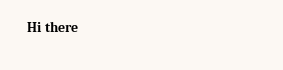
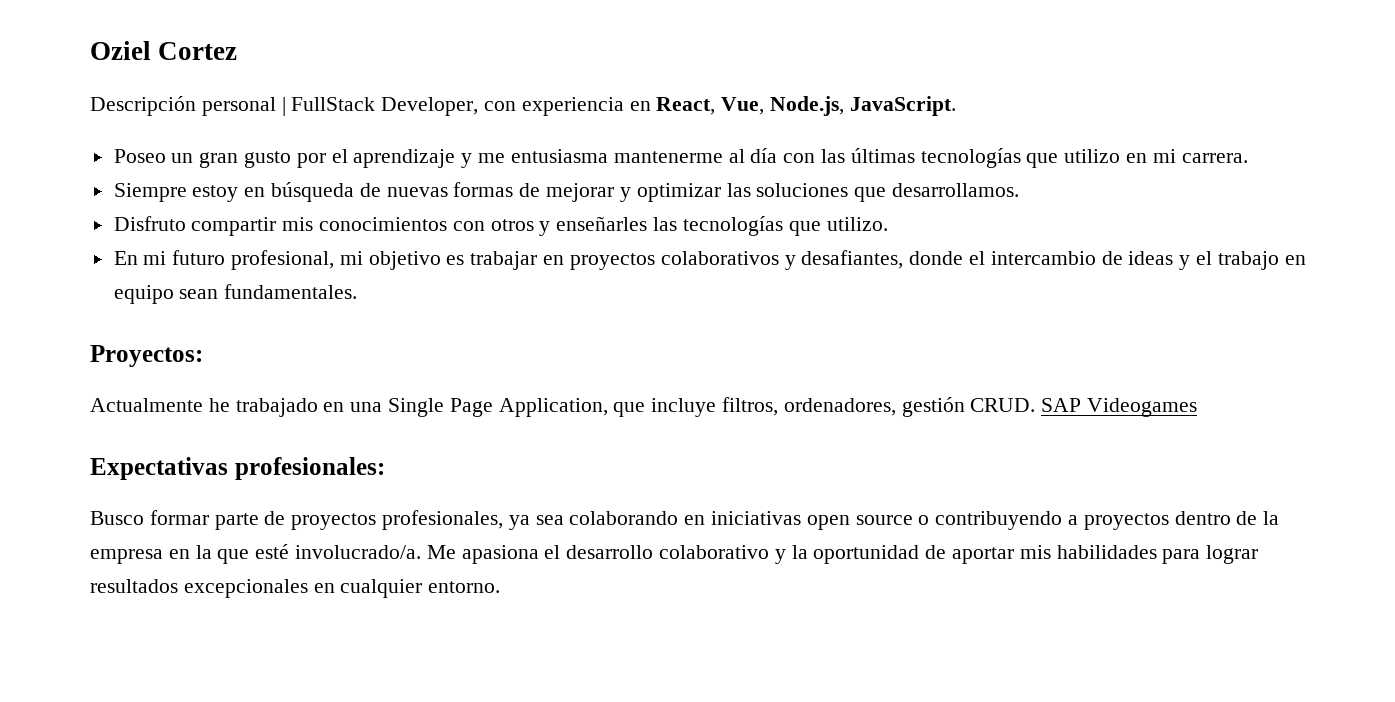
[27,21,78,32] Hi there -> [90,41,238,60] [90,96,956,116] [113,148,1248,168] [113,182,1019,202] [113,216,888,236] [113,250,1306,270] [113,284,358,304] [90,345,203,367] [90,397,1198,417] [90,457,385,480] [90,510,1280,530] [90,544,1259,564] [90,579,501,598] Oziel Cortez // Descripción personal | FullStack Developer, con experiencia en React, Vue, Node.js, JavaScript. // Poseo un gran gusto por el aprendizaje y me entusiasma mantenerme al día con las últimas tecnologías que utilizo en mi carrera. // Siempre estoy en búsqueda de nuevas formas de mejorar y optimizar las soluciones que desarrollamos. // Disfruto compartir mis conocimientos con otros y enseñarles las tecnologías que utilizo. // En mi futuro profesional, mi objetivo es trabajar en proyectos colaborativos y desafiantes, donde el intercambio de ideas y el trabajo en equipo sean fundamentales. // Proyectos: // Actualmente he trabajado en una Single Page Application, que incluye filtros, ordenadores, gestión CRUD. SAP Videogames // Expectativas profesionales: // Busco formar parte de proyectos profesionales, ya sea colaborando en iniciativas open source o contribuyendo a proyectos dentro de la empresa en la que esté involucrado/a. Me apasiona el desarrollo colaborativo y la oportunidad de aportar mis habilidades para lograr resultados excepcionales en cualquier entorno.

